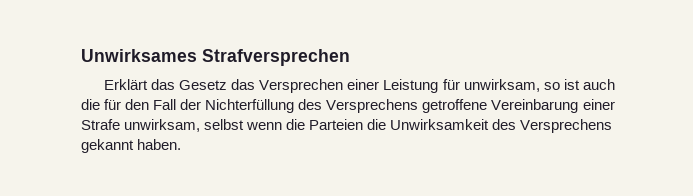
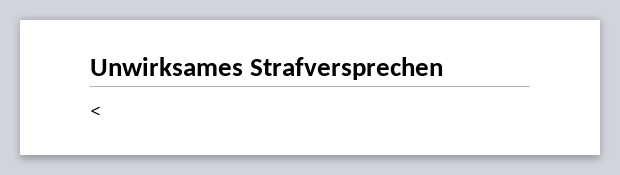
[104,79,615,93] [81,99,615,113] [81,119,613,133] [81,139,182,153] Erklärt das Gesetz das Versprechen einer Leistung für unwirksam, so ist auch die für den Fall der Nichterfüllung des Versprechens getroffene Vereinbarung einer Strafe unwirksam, selbst wenn die Parteien die Unwirksamkeit des Versprechens gekannt haben. -> [90,106,102,117] <

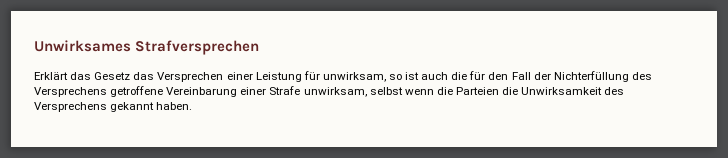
[90,106,102,117] < -> [34,71,652,82] [34,86,625,97] [34,102,193,112] Erklärt das Gesetz das Versprechen einer Leistung für unwirksam, so ist auch die für den Fall der Nichterfüllung des Versprechens getroffene Vereinbarung einer Strafe unwirksam, selbst wenn die Parteien die Unwirksamkeit des Versprechens gekannt haben.

